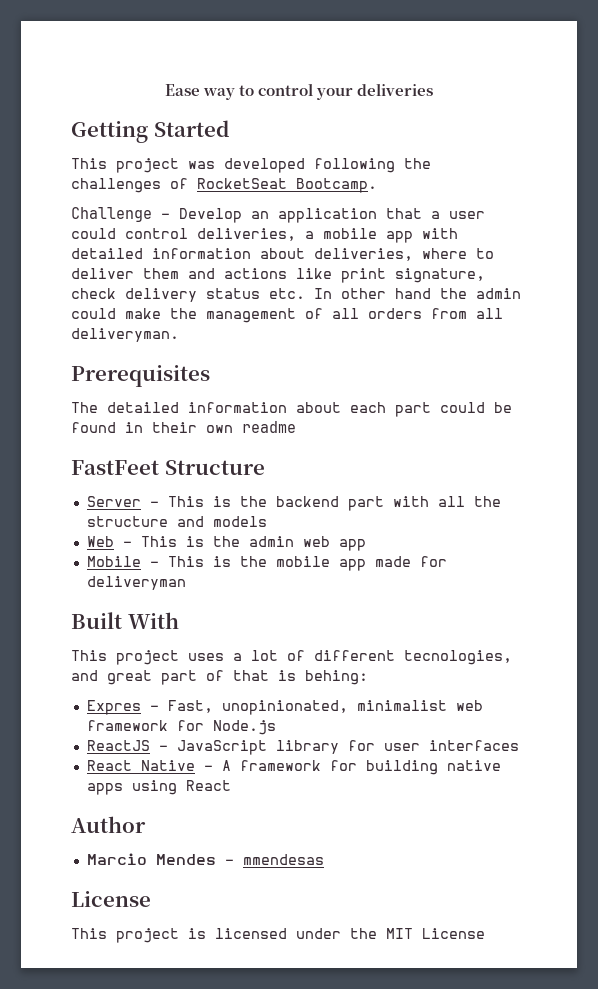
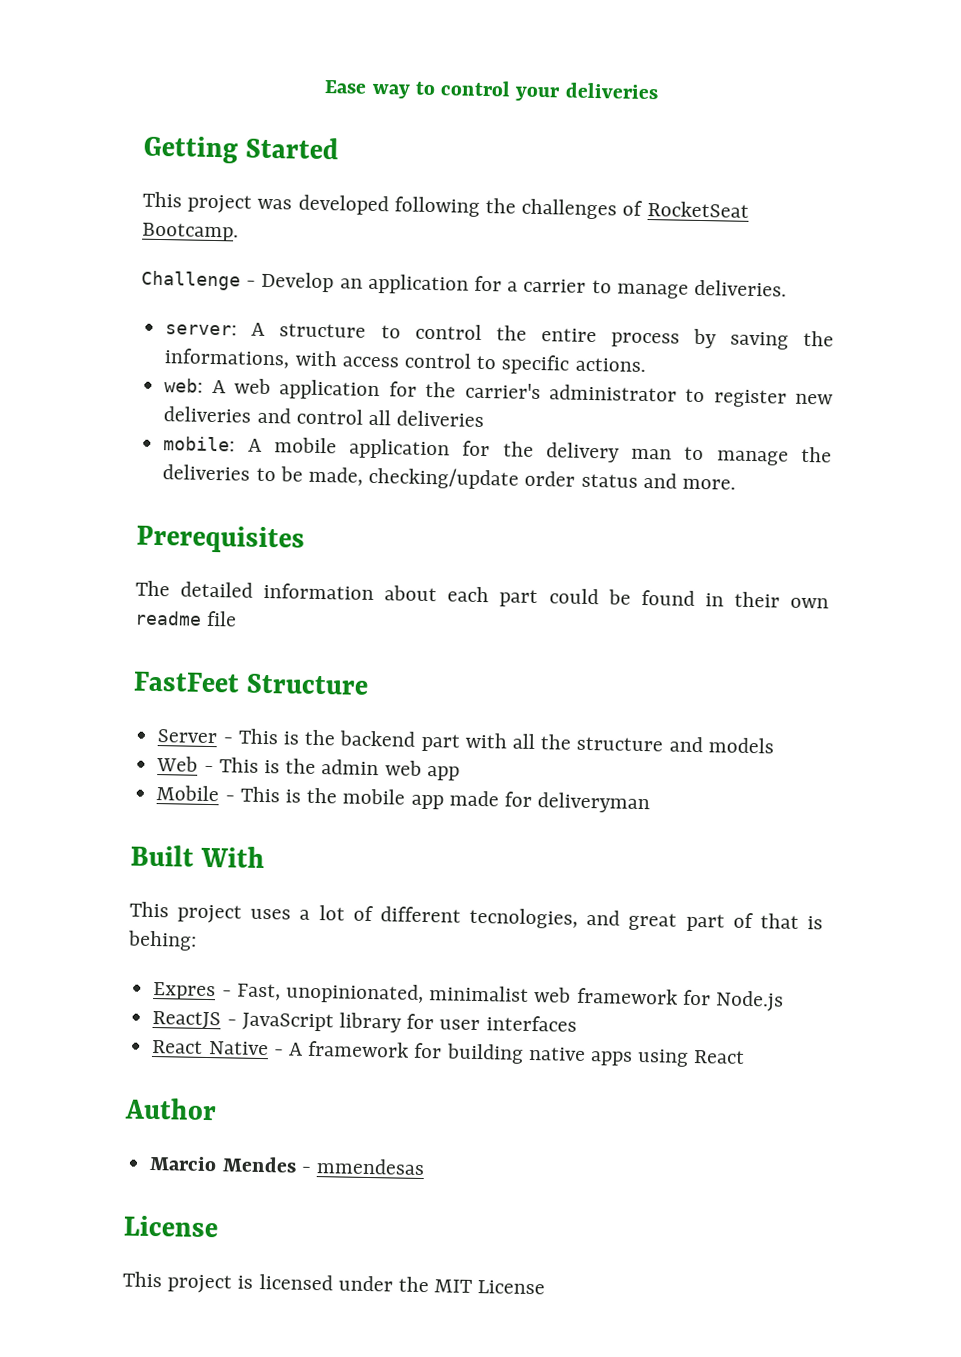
[386,208,485,219] [71,228,458,243] [71,248,494,261] [71,268,485,283] [71,288,521,302] [71,308,503,323] [71,328,179,342] that a user could control deliveries, a mobile app with detailed information about deliveries, where to deliver them and actions like print signature, check delivery status etc. In other hand the admin could make the management of all orders from all deliveryman. -> [474,275,788,299] [165,322,835,350] [164,348,646,375] [164,378,834,408] [163,406,485,428] [163,436,832,466] [162,464,736,490] for a carrier to manage deliveries. // server: A structure to control the entire process by saving the informations, with access control to specific actions. // web: A web application for the carrier's administrator to register new deliveries and control all deliveries // mobile: A mobile application for the delivery man to manage the deliveries to be made, checking/update order status and more.
(296, 427) none -> [206,610,238,627] file

